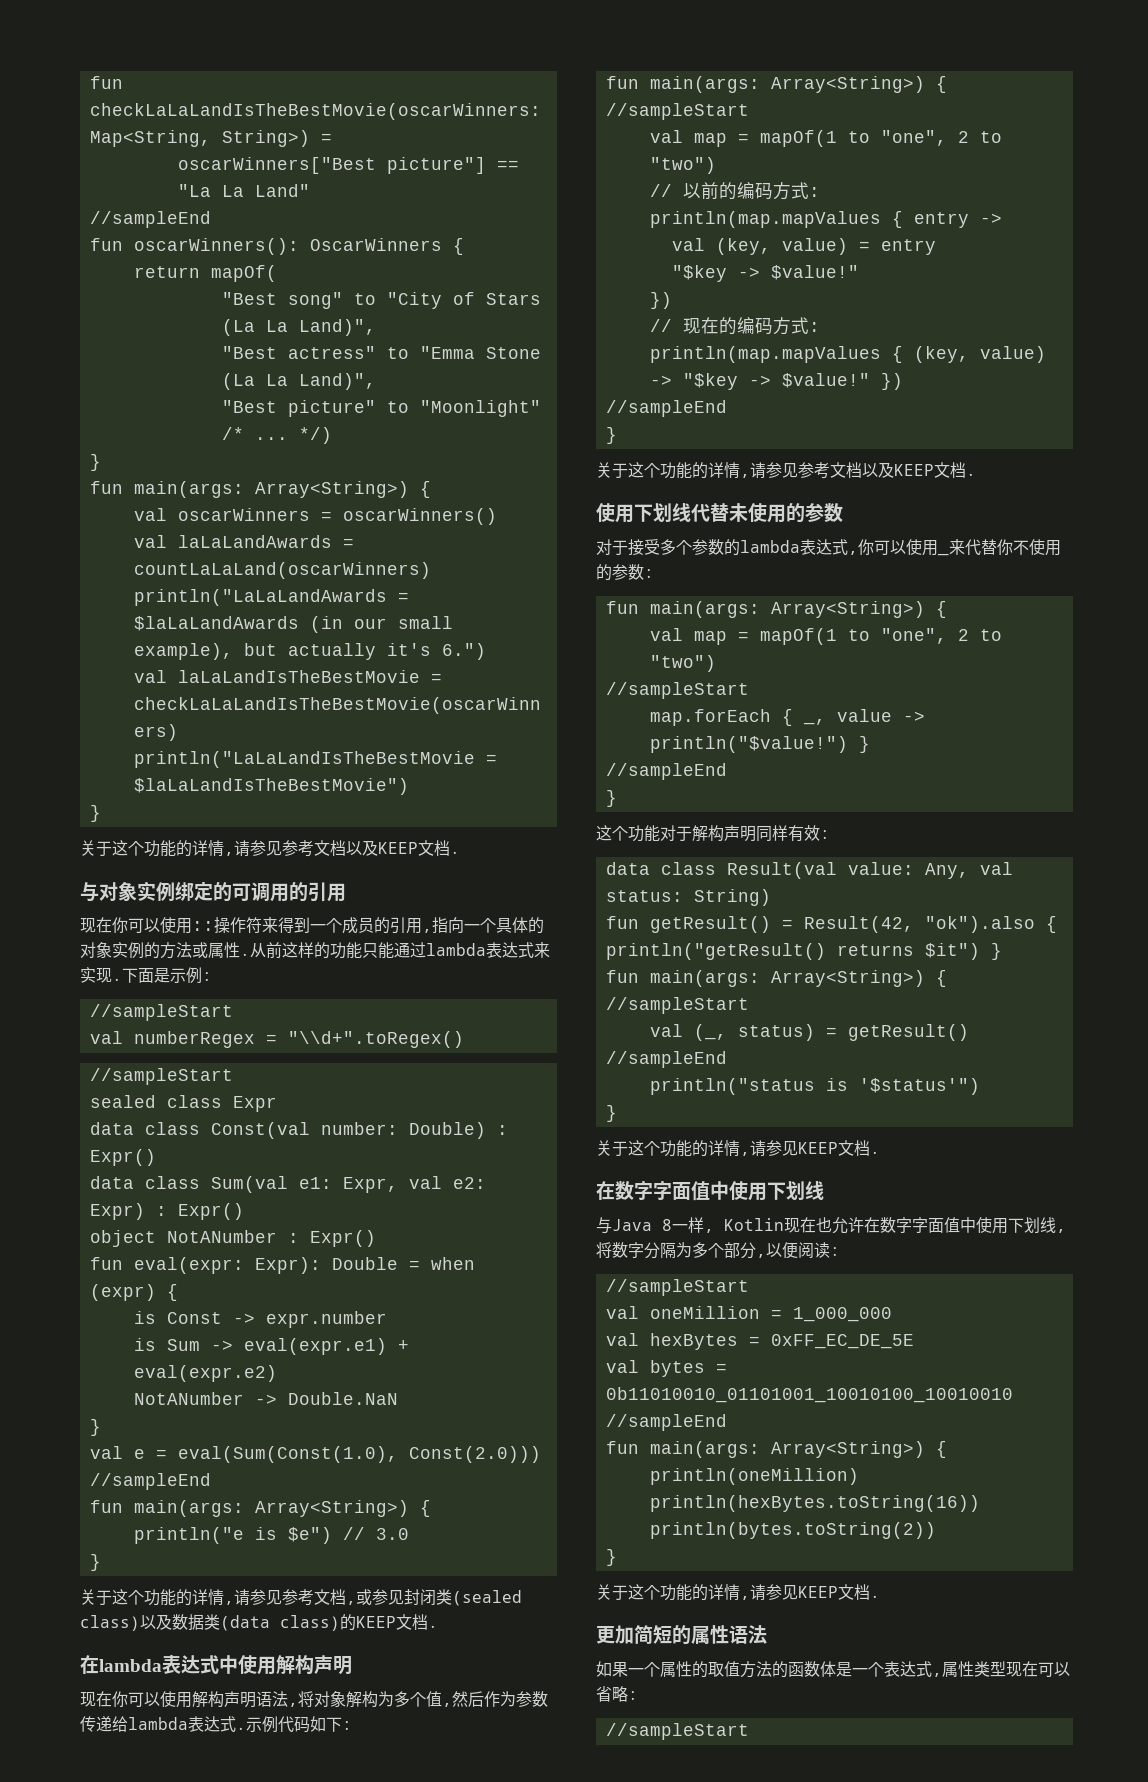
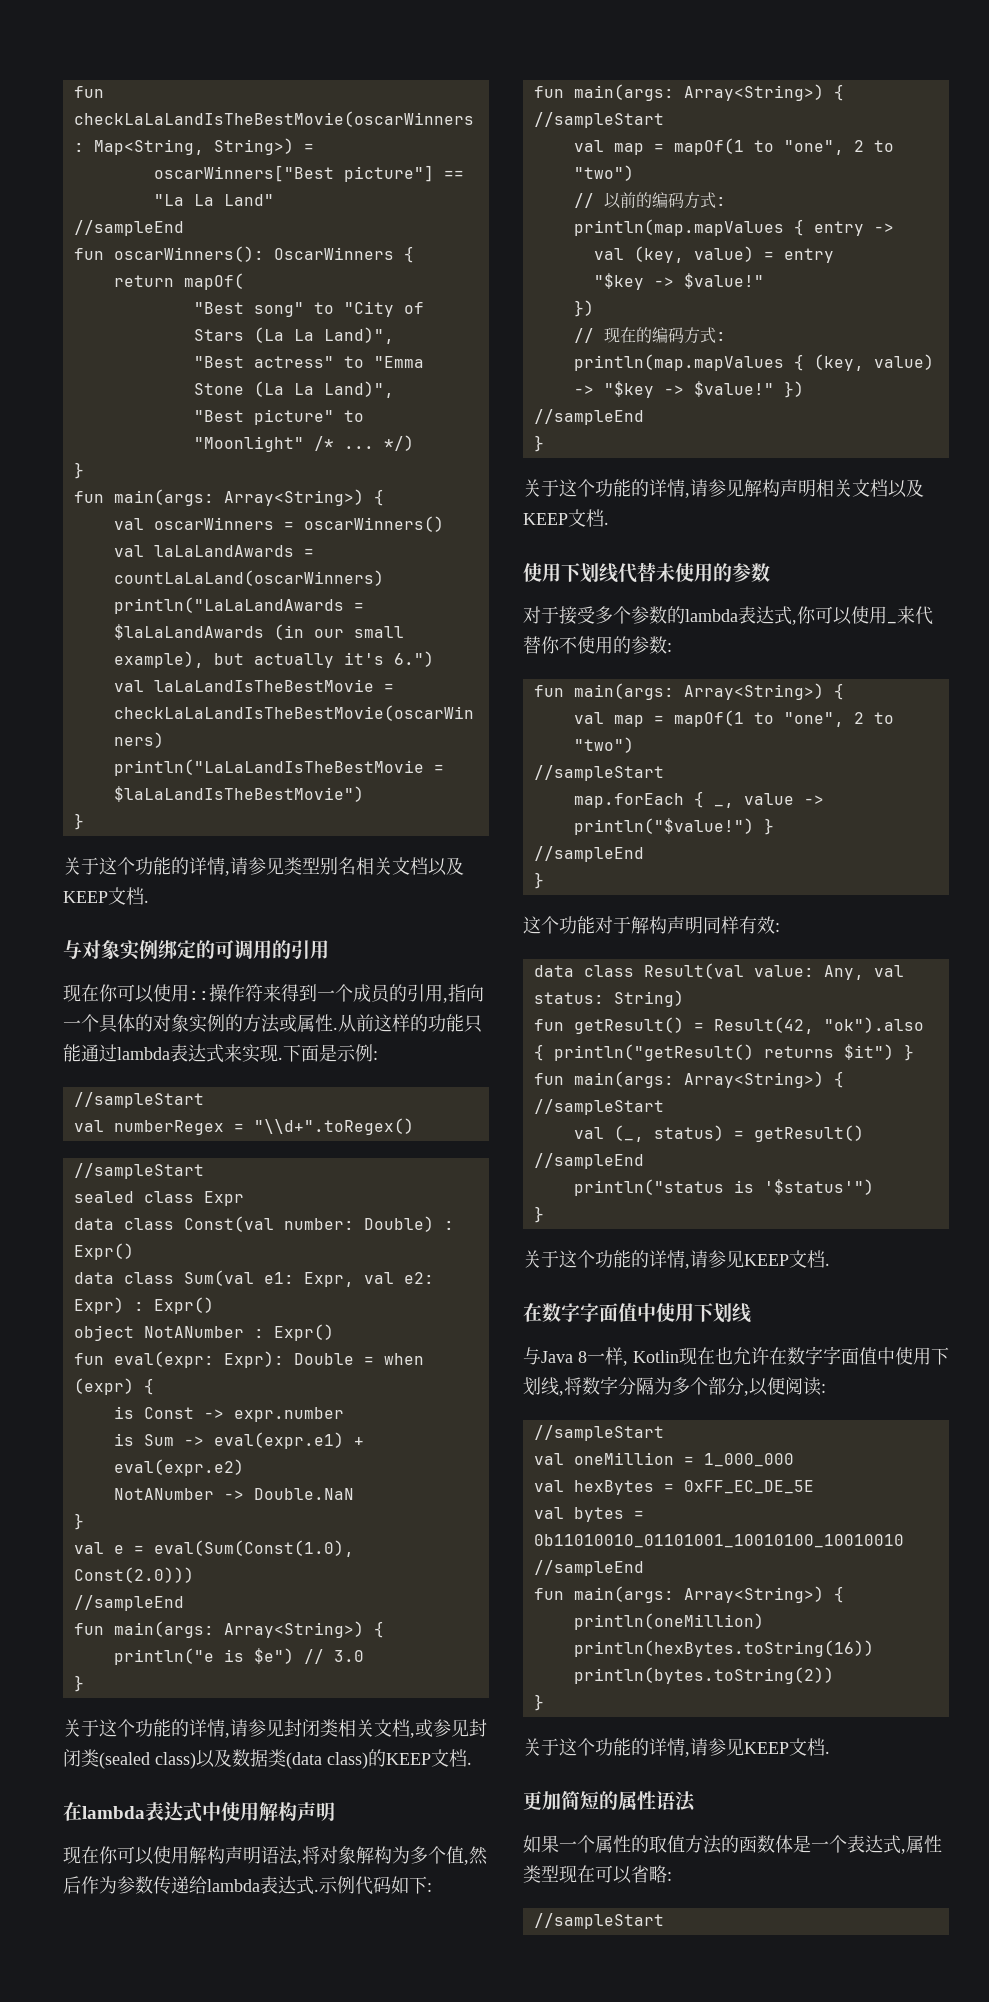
[282,840,314,857] 参考 -> [284,857,392,875] 类型别名相关
[282,1589,314,1606] 参考 -> [284,1719,374,1737] 封闭类相关
[798,462,830,479] 参考 -> [744,479,852,497] 解构声明相关

